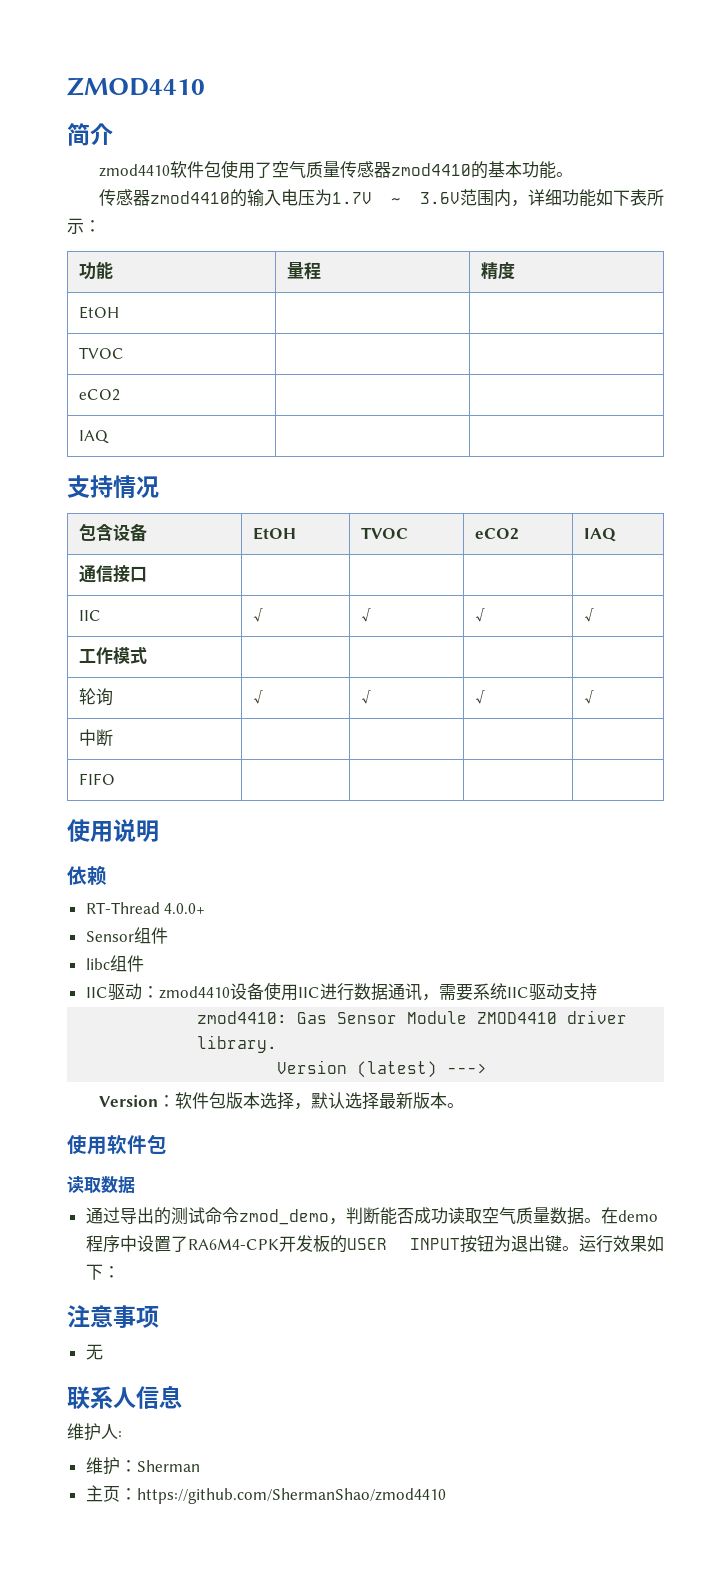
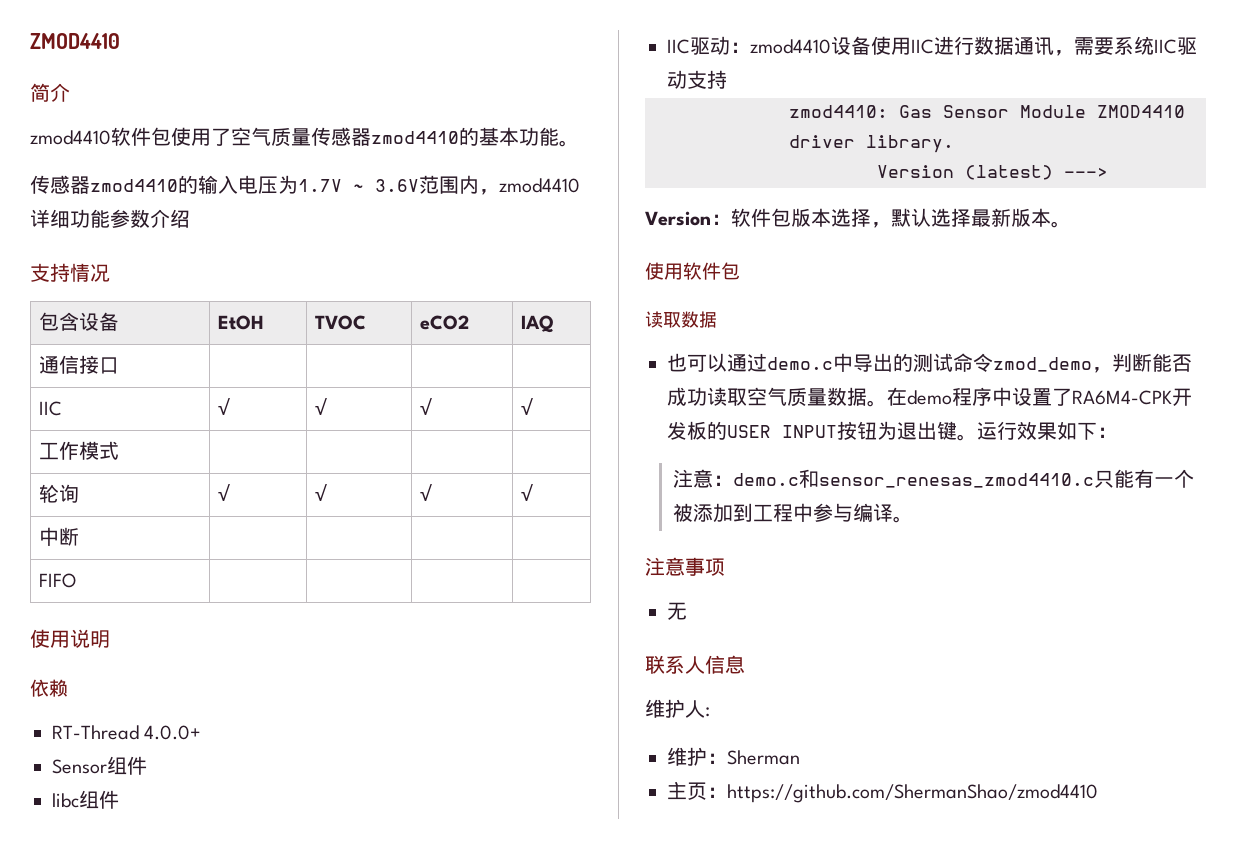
(528, 203) none -> [499,178,580,193] zmod4410
[596,189,664,206] [67,218,101,234] [79,261,114,280] [287,262,322,280] [481,262,516,280] [79,306,120,319] [79,347,125,359] [79,389,121,401] [79,430,110,444] 如下表所示： // 功能 | 量程 | 精度 // EtOH | | // TVOC | | // eCO2 | | // IAQ | | -> [110,209,190,228] 参数介绍
[85,1207,120,1224] 通过 -> [667,353,853,372] 也可以通过demo.c中
(120, 1272) none -> [672,469,1194,488] [672,503,913,523] // 注意：demo.c和sensor_renesas_zmod4410.c只能有一个被添加到工程中参与编译。

